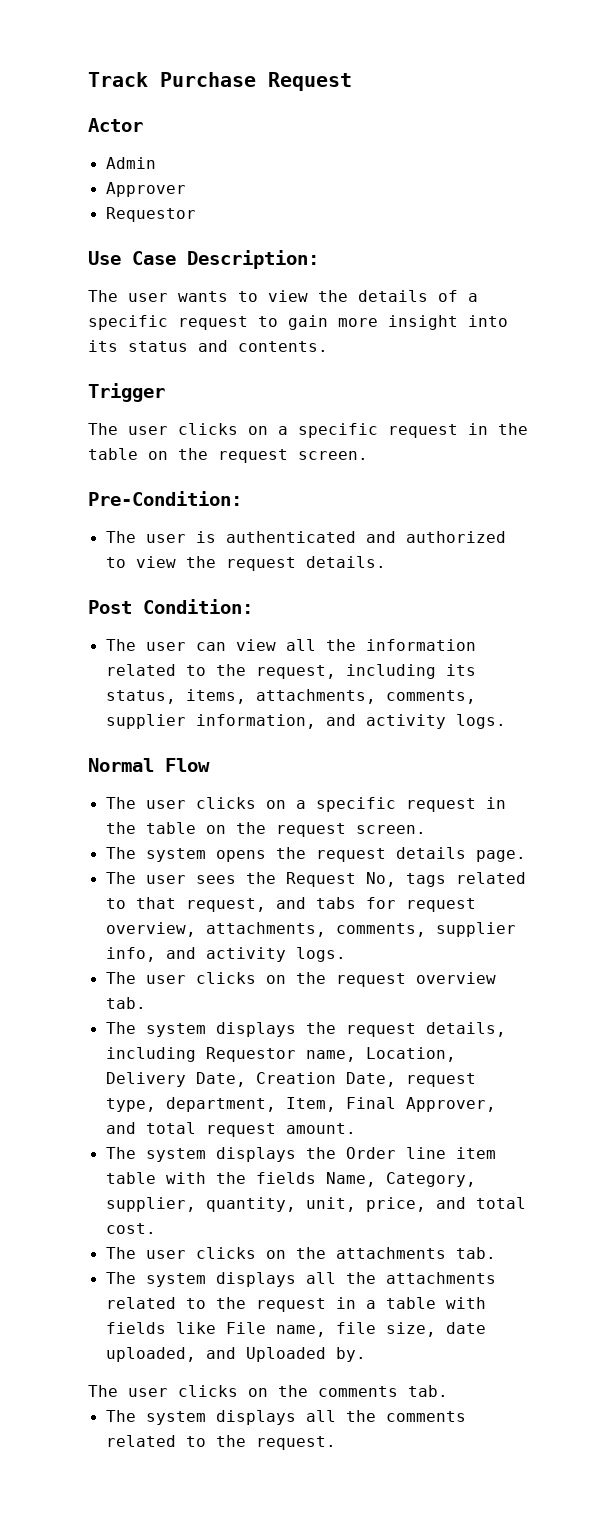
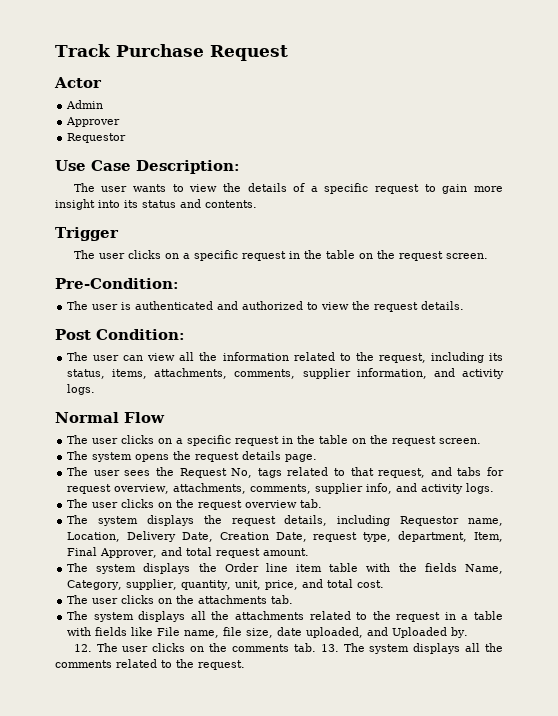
(366, 1354) none -> [73,644,92,652] 12.
(448, 1391) // -> [320,644,339,652] 13.

